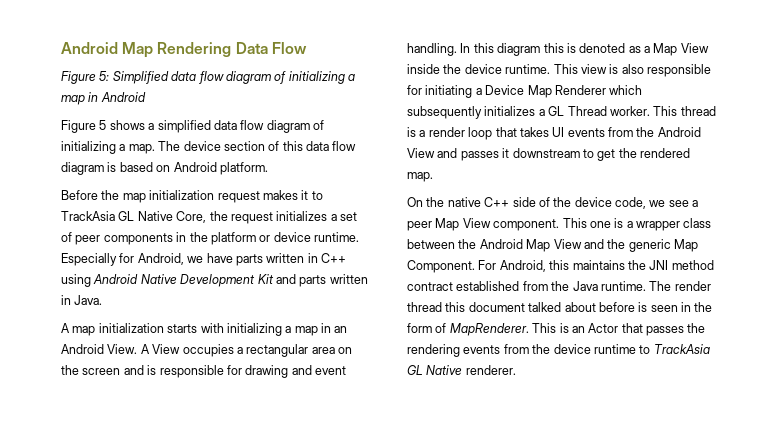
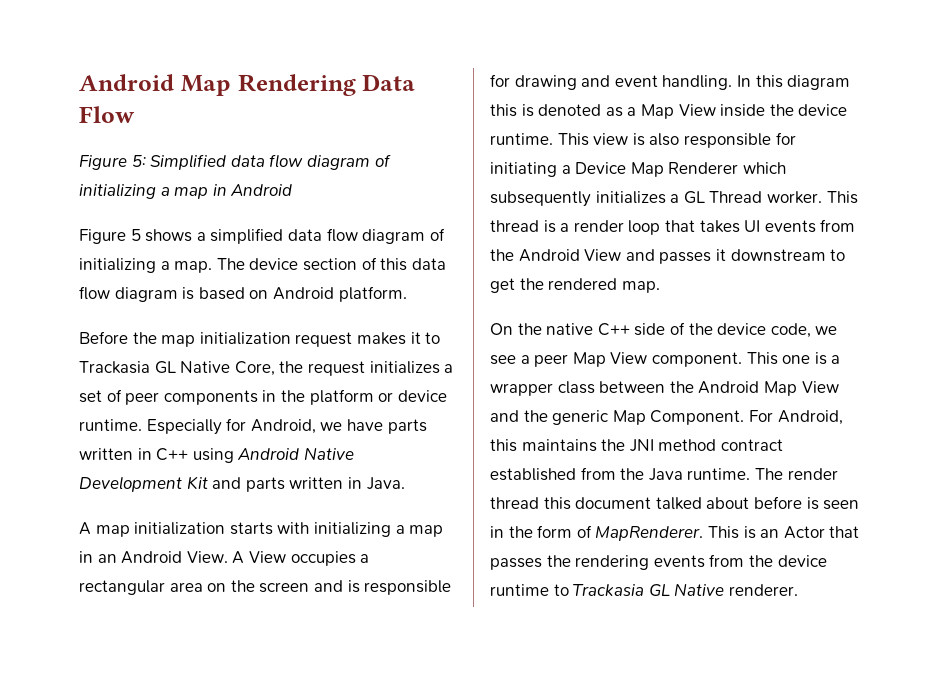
[61,211,115,221] TrackAsia -> [79,361,150,374] Trackasia
[653,344,710,354] TrackAsia -> [573,584,645,596] Trackasia

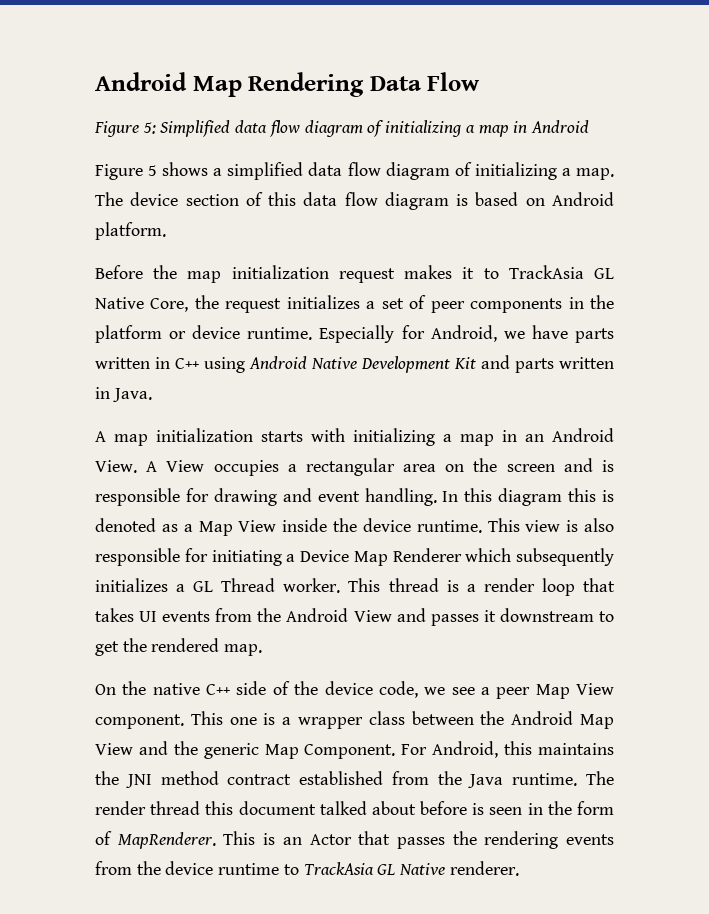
[79,361,150,374] Trackasia -> [508,265,584,279] TrackAsia
[573,584,645,596] Trackasia -> [303,862,374,875] TrackAsia

